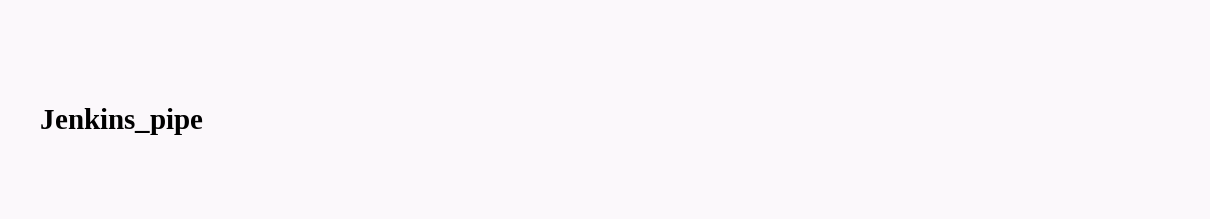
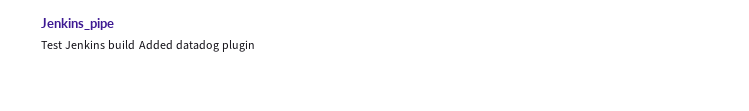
(203, 121) none -> [41,40,256,52] // Test Jenkins build Added datadog plugin

